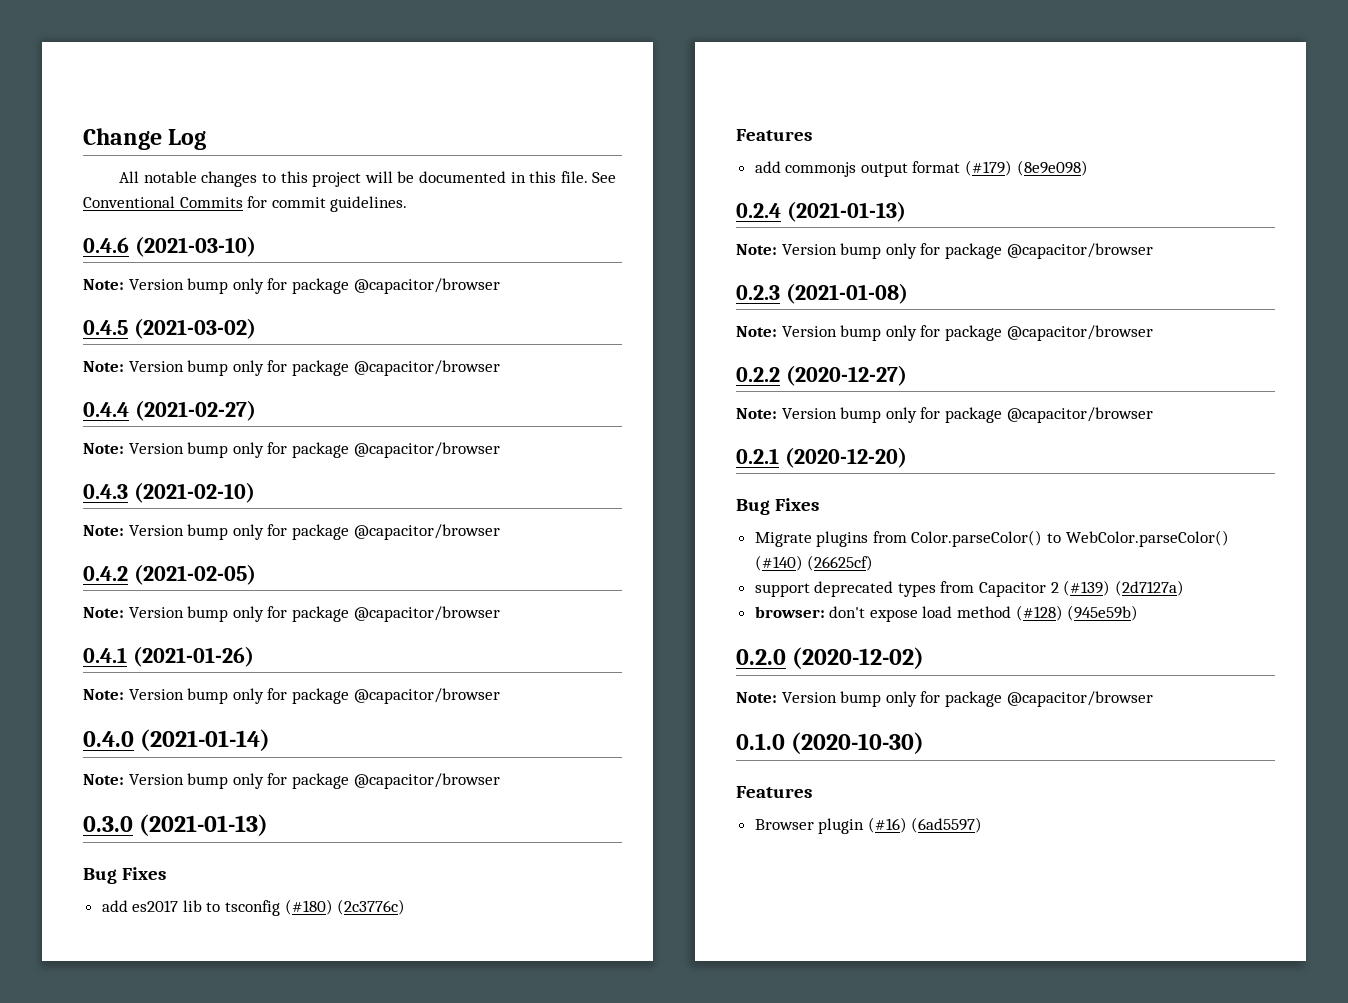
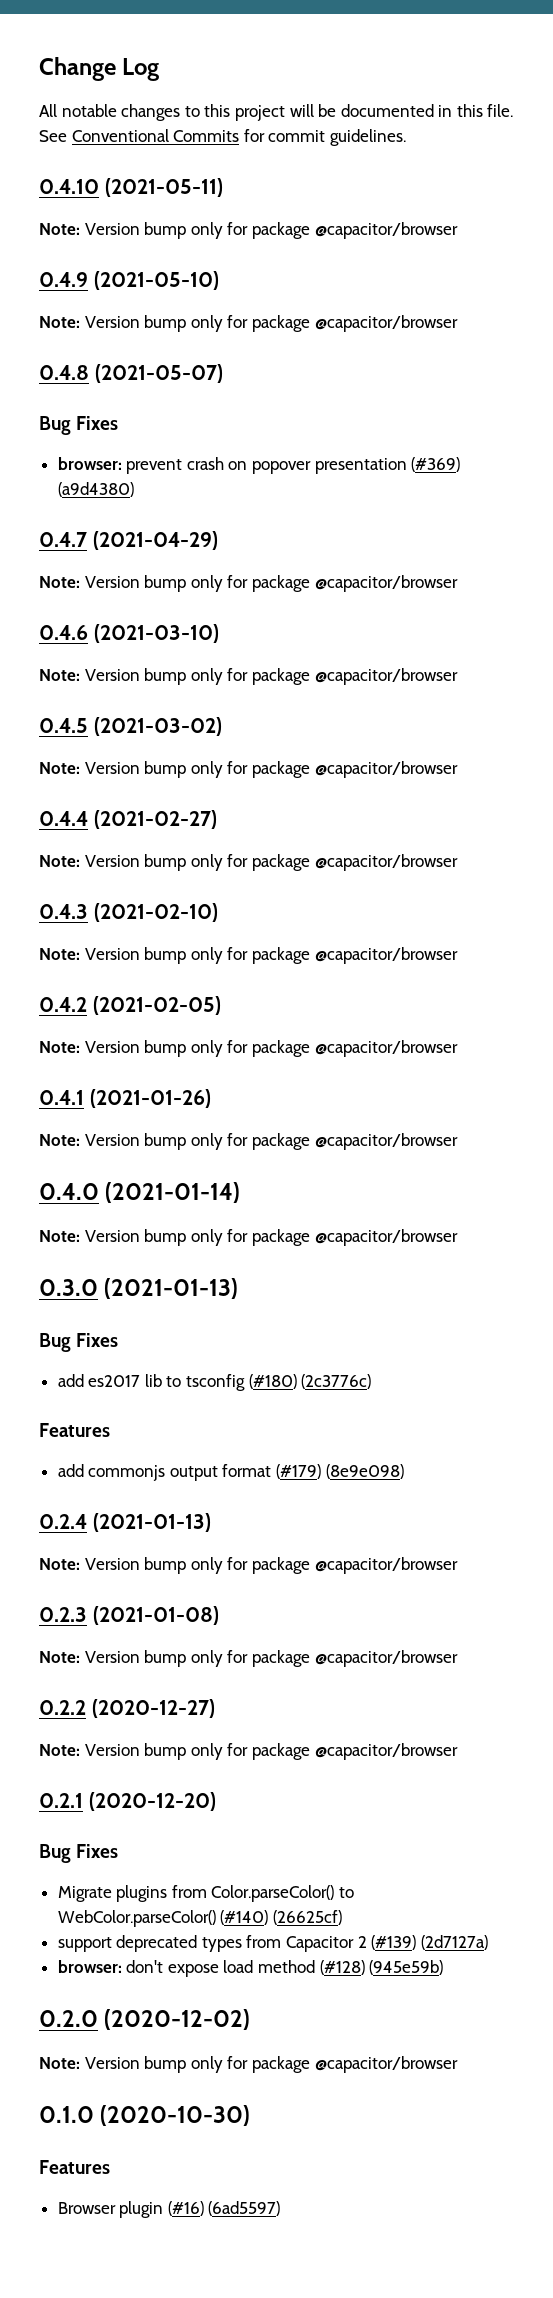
(408, 204) none -> [39,178,223,197] [39,222,458,239] [39,271,219,290] [39,315,458,332] [39,364,223,383] [39,416,119,435] [57,457,461,474] [57,482,134,497] [39,531,218,550] [39,575,458,592] // 0.4.10 (2021-05-11) // Note: Version bump only for package @capacitor/browser // 0.4.9 (2021-05-10) // Note: Version bump only for package @capacitor/browser // 0.4.8 (2021-05-07) // Bug Fixes // browser: prevent crash on popover presentation (#369) (a9d4380) // 0.4.7 (2021-04-29) // Note: Version bump only for package @capacitor/browser

